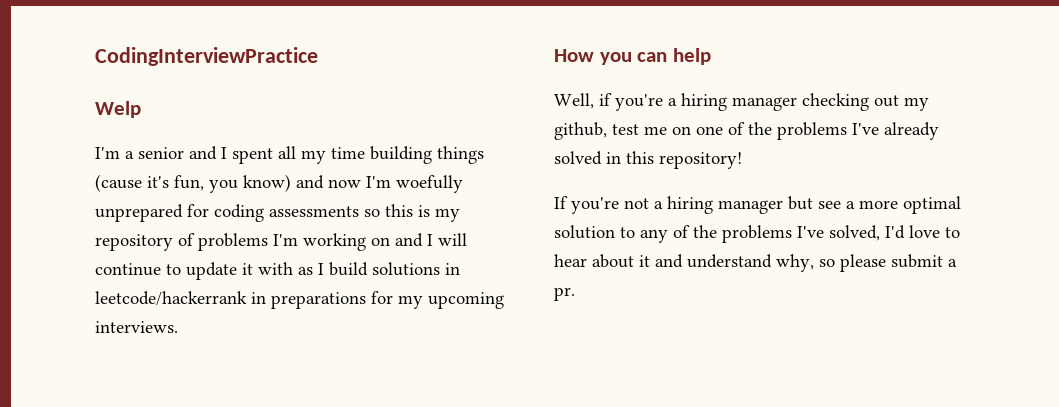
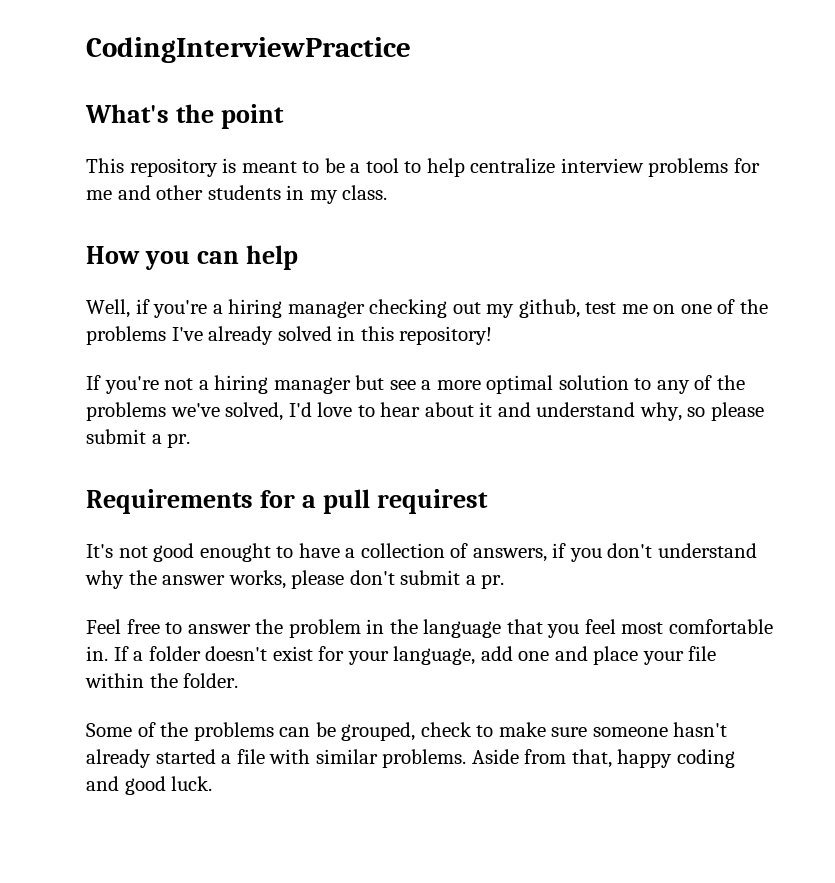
[95,101,141,118] [95,146,484,164] [95,174,463,193] [95,204,460,222] [95,233,467,251] [95,262,460,280] [95,291,504,309] [95,321,178,333] Welp // I'm a senior and I spent all my time building things (cause it's fun, you know) and now I'm woefully unprepared for coding assessments so this is my repository of problems I'm working on and I will continue to update it with as I build solutions in leetcode/hackerrank in preparations for my upcoming interviews. -> [85,104,284,129] [86,158,760,177] [86,185,388,204] What's the point // This repository is meant to be a tool to help centralize interview problems for me and other students in my class.
[797,226,824,238] I've -> [170,403,220,417] we've
(575, 294) none -> [86,489,488,514] [86,543,757,562] [85,570,505,589] [86,619,773,638] [86,646,717,665] [85,673,239,688] [86,722,728,741] [86,749,735,768] [86,776,213,795] // Requirements for a pull requirest // It's not good enought to have a collection of answers, if you don't understand why the answer works, please don't submit a pr. // Feel free to answer the problem in the language that you feel most comfortable in. If a folder doesn't exist for your language, add one and place your file within the folder. // Some of the problems can be grouped, check to make sure someone hasn't already started a file with similar problems. Aside from that, happy coding and good luck.

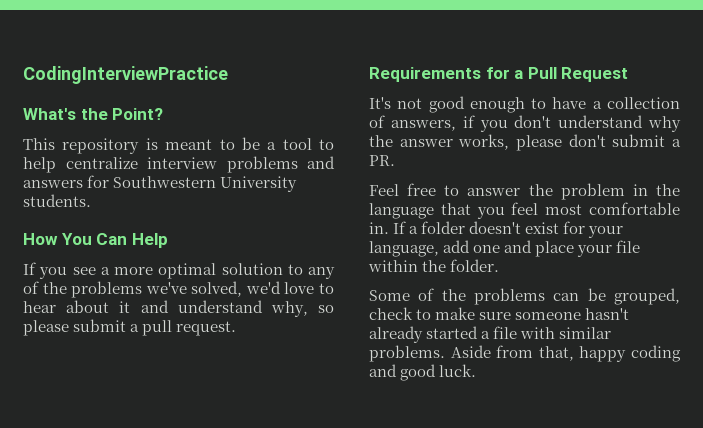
[220,104,284,129] point -> [112,108,164,120] Point?
[733,158,760,173] [86,185,388,204] [86,245,298,270] [86,299,769,318] [86,326,493,345] [86,375,385,394] for me and other students in my class. // How you can help // Well, if you're a hiring manager checking out my github, test me on one of the problems I've already solved in this repository! // If you're not a hiring manager but -> [307,156,335,169] [23,175,298,192] [23,194,91,207] [23,233,168,248] [23,262,68,279] and answers for Southwestern University students. // How You Can Help // If you
[288,402,312,417] I'd -> [245,281,281,294] we'd
[167,433,191,448] pr. -> [142,320,237,336] pull request.
[322,489,488,514] pull requirest -> [527,67,629,82] Pull Request
[199,543,271,562] enought -> [469,97,525,113] enough
[481,574,505,589] pr. -> [369,155,395,166] PR.

